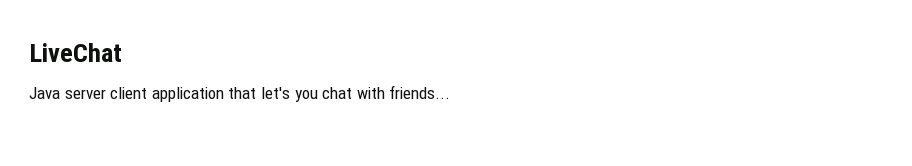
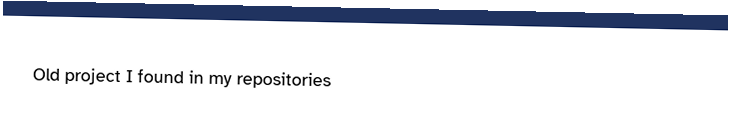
[29,43,122,62] [29,85,451,102] LiveChat // Java server client application that let's you chat with friends... -> [32,67,331,90] Old project I found in my repositories

